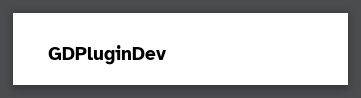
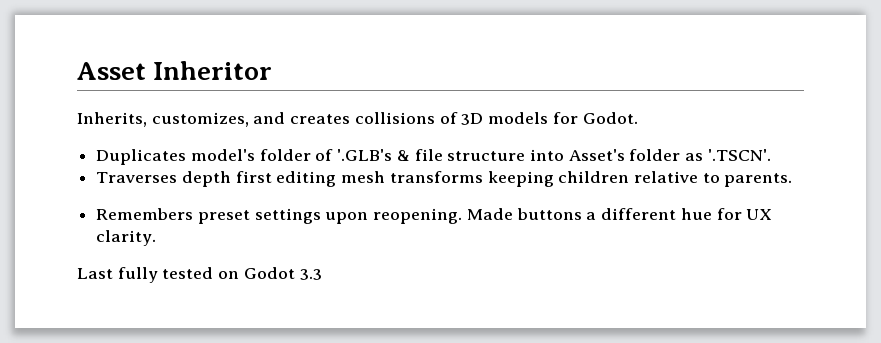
[48,45,166,65] GDPluginDev -> [77,61,273,80] [77,112,638,127] [96,149,771,165] [96,171,793,187] [96,208,773,224] [96,230,157,246] [77,267,322,283] Asset Inheritor // Inherits, customizes, and creates collisions of 3D models for Godot. // Duplicates model's folder of '.GLB's & file structure into Asset's folder as '.TSCN'. // Traverses depth first editing mesh transforms keeping children relative to parents. // Remembers preset settings upon reopening. Made buttons a different hue for UX clarity. // Last fully tested on Godot 3.3

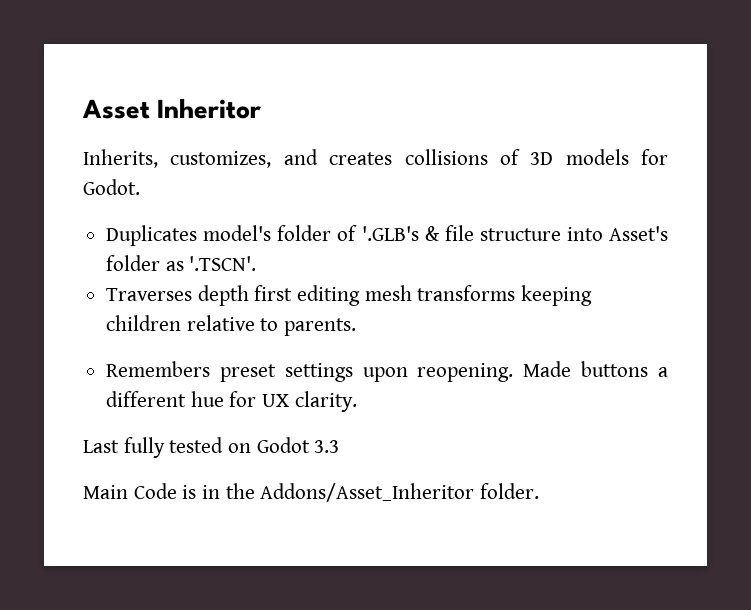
(322, 274) none -> [83,483,540,502] // Main Code is in the Addons/Asset_Inheritor folder.

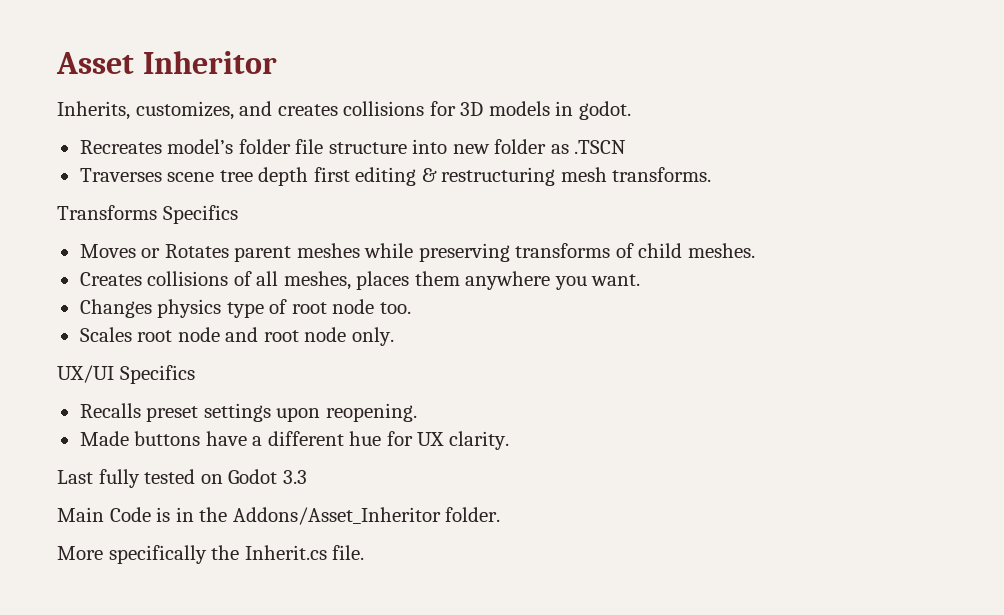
[499,149,520,165] of -> [429,101,456,116] for
[641,149,668,165] [83,179,140,195] [106,225,440,246] for Godot. // Duplicates model's folder of '.GLB's & -> [555,101,631,120] [79,139,291,154] in godot. // Recreates model’s folder
[609,226,669,241] Asset's -> [452,144,490,154] new
[189,256,257,271] '.TSCN'. -> [574,140,627,154] .TSCN
(193, 294) none -> [167,170,253,182] scene tree
[364,285,593,306] [106,315,357,336] [106,361,211,377] mesh transforms keeping children relative to parents. // Remembers -> [421,167,712,186] [57,205,238,224] [79,243,755,262] [79,271,641,290] [79,299,411,318] [79,327,394,346] [57,365,195,384] [79,403,141,418] & restructuring mesh transforms. // Transforms Specifics // Moves or Rotates parent meshes while preserving transforms of child meshes. // Creates collisions of all meshes, places them anywhere you want. // Changes physics type of root node too. // Scales root node and root node only. // UX/UI Specifics // Recalls
(514, 372) none -> (417, 412) //
(649, 369) none -> [205,431,247,446] have
(540, 491) none -> [57,545,365,564] // More specifically the Inherit.cs file.

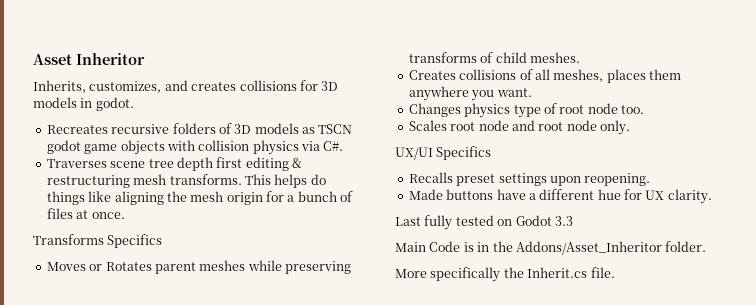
[167,139,627,154] model’s folder file structure into new folder as .TSCN -> [111,123,353,134] [46,140,344,155] recursive folders of 3D models as TSCN godot game objects with collision physics via C#.
(712, 174) none -> [244,174,326,188] [46,191,354,205] [46,208,125,219] This helps do things like aligning the mesh origin for a bunch of files at once.

